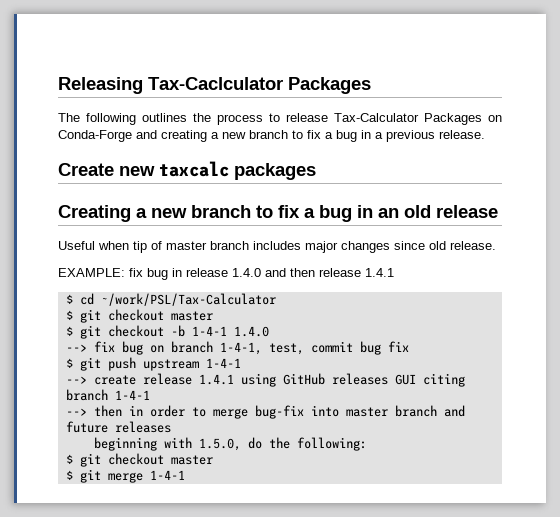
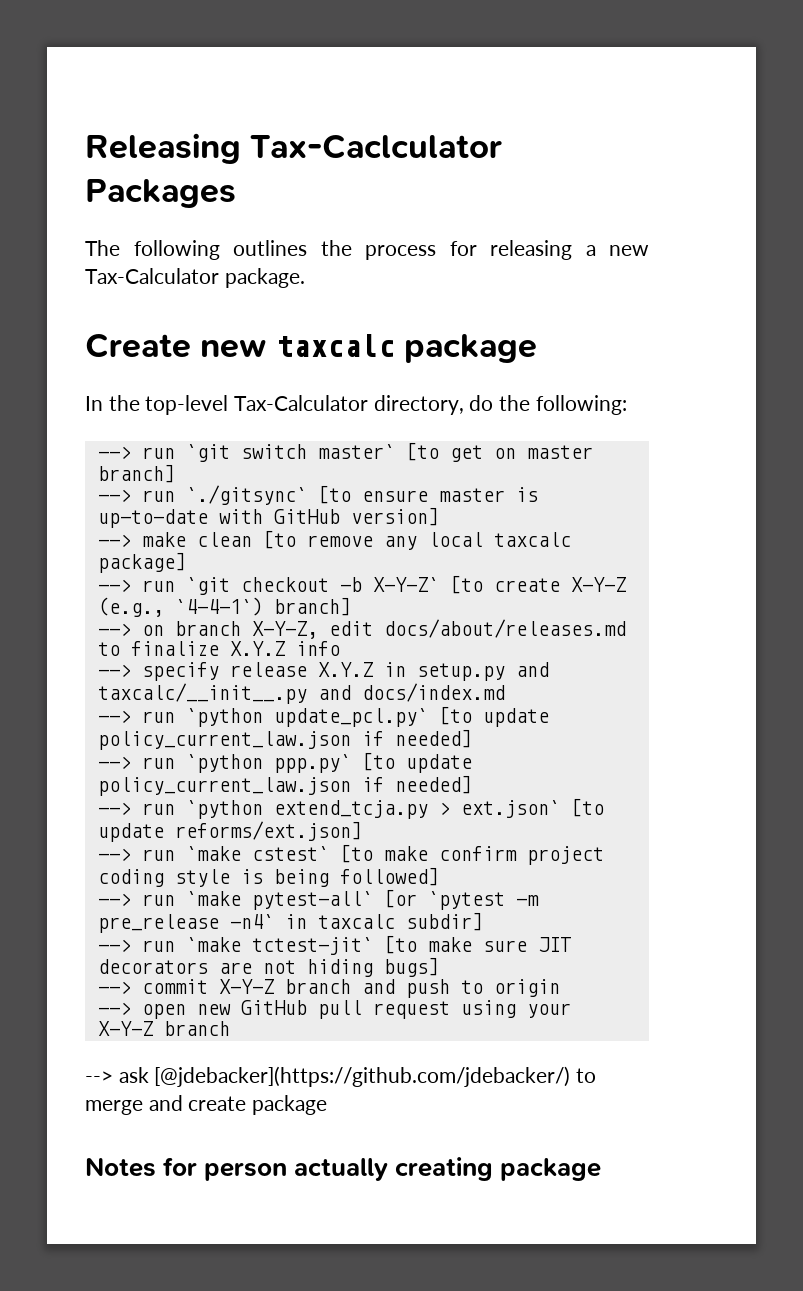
[269,113,502,125] [58,130,485,142] [58,161,316,180] [58,205,498,222] [58,241,496,253] [58,268,394,280] [65,293,276,306] [65,309,213,323] [65,325,269,339] [65,341,409,355] [65,357,241,371] [65,373,465,387] [65,389,150,401] [65,405,465,419] [65,421,171,433] [93,437,367,451] [65,453,213,467] [65,469,185,483] to release Tax-Calculator Packages on Conda-Forge and creating a new branch to fix a bug in a previous release. // Create new taxcalc packages // Creating a new branch to fix a bug in an old release // Useful when tip of master branch includes major changes since old release. // EXAMPLE: fix bug in release 1.4.0 and then release 1.4.1 // $ cd ~/work/PSL/Tax-Calculator // $ git checkout master // $ git checkout -b 1-4-1 1.4.0 // --> fix bug on branch 1-4-1, test, commit bug fix // $ git push upstream 1-4-1 // --> create release 1.4.1 using GitHub releases GUI citing branch 1-4-1 // --> then in order to merge bug-fix into master branch and future releases // beginning with 1.5.0, do the following: // $ git checkout master // $ git merge 1-4-1 -> [449,240,649,260] [85,268,305,288] [85,333,537,363] [85,395,627,415] [97,442,593,462] [97,464,175,483] [97,485,538,505] [97,507,439,528] [97,530,571,550] [97,552,186,573] [97,575,626,595] [97,597,351,617] [97,619,626,639] [97,641,340,656] [97,662,549,681] [97,683,505,704] [97,706,549,727] [97,729,472,750] [97,752,472,773] [97,775,472,796] [97,798,604,819] [97,821,362,842] [97,844,604,865] [97,867,439,887] [97,889,539,910] [97,912,483,933] [97,935,571,955] [97,957,439,977] [97,979,560,998] [97,1000,571,1019] [97,1021,230,1036] [85,1066,597,1087] [85,1095,328,1115] [85,1157,602,1181] for releasing a new Tax-Calculator package. // Create new taxcalc package // In the top-level Tax-Calculator directory, do the following: // --> run `git switch master` [to get on master branch] // --> run `./gitsync` [to ensure master is up-to-date with GitHub version] // --> make clean [to remove any local taxcalc package] // --> run `git checkout -b X-Y-Z` [to create X-Y-Z (e.g., `4-4-1`) branch] // --> on branch X-Y-Z, edit docs/about/releases.md to finalize X.Y.Z info // --> specify release X.Y.Z in setup.py and taxcalc/__init__.py and docs/index.md // --> run `python update_pcl.py` [to update policy_current_law.json if needed] // --> run `python ppp.py` [to update policy_current_law.json if needed] // --> run `python extend_tcja.py > ext.json` [to update reforms/ext.json] // --> run `make cstest` [to make confirm project coding style is being followed] // --> run `make pytest-all` [or `pytest -m pre_release -n4` in taxcalc subdir] // --> run `make tctest-jit` [to make sure JIT decorators are not hiding bugs] // --> commit X-Y-Z branch and push to origin // --> open new GitHub pull request using your X-Y-Z branch // --> ask [@jdebacker](https://github.com/jdebacker/) to merge and create package // Notes for person actually creating package

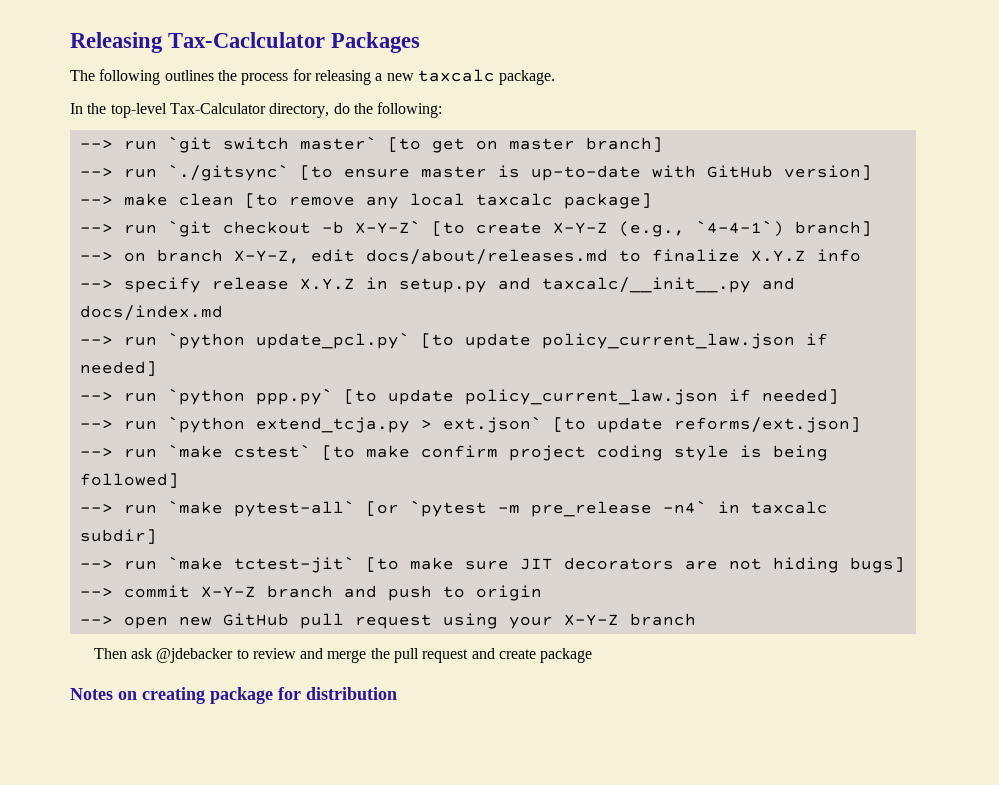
[85,268,219,284] Tax-Calculator -> [417,69,495,82] taxcalc
[85,333,537,363] // Create new taxcalc package -> (556, 77) none
[85,1066,597,1087] [85,1100,143,1115] --> ask [@jdebacker](https://github.com/jdebacker/) to merge -> [93,648,469,663] Then ask @jdebacker to review and merge the pull request
[163,1157,602,1181] for person actually creating package -> [118,687,397,704] on creating package for distribution

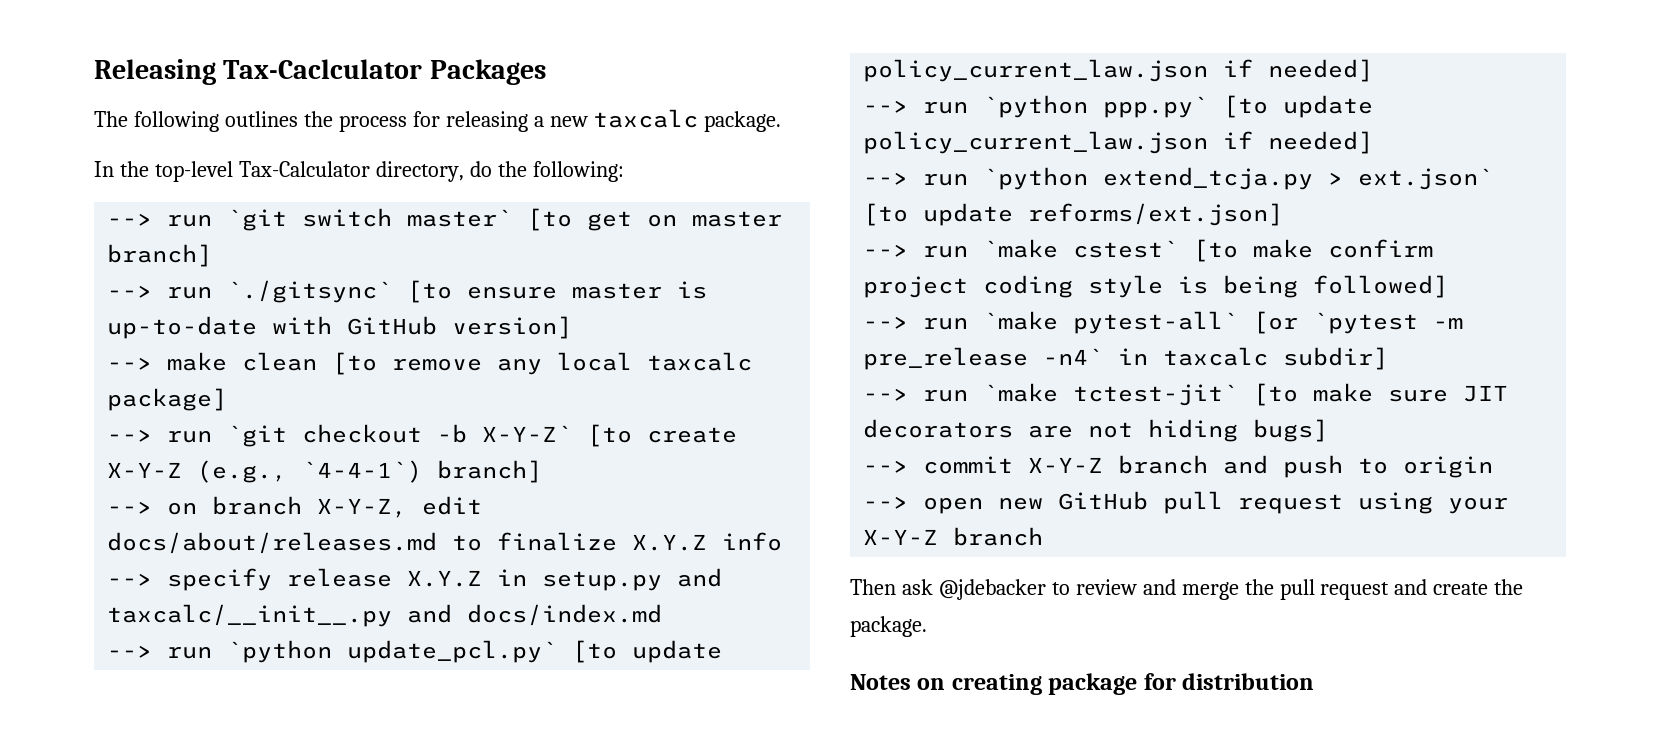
[540,648,593,663] package -> [1494,579,1524,595] [850,616,927,637] the package.

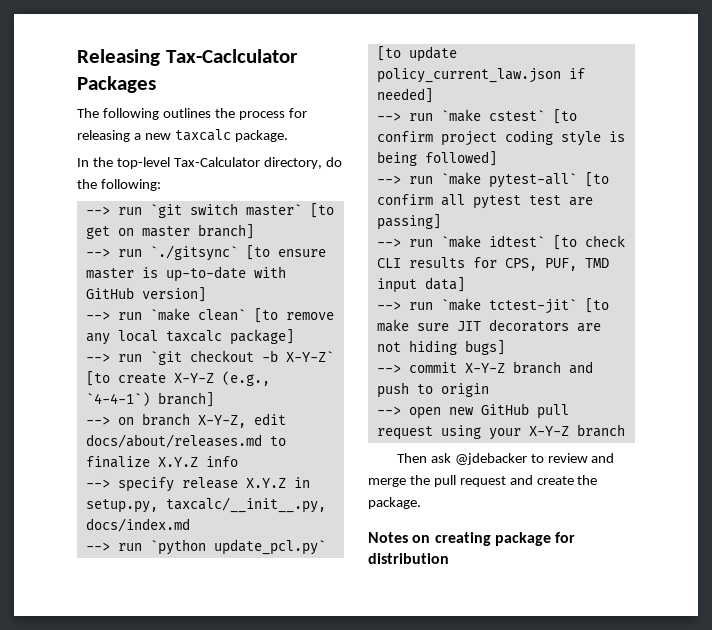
[167,352,318,371] make clean -> [117,308,246,321] run `make clean`
[542,568,723,591] [107,604,453,627] setup.py and taxcalc/__init__.py and -> [85,497,326,513] setup.py, taxcalc/__init__.py,
[863,95,1374,118] [863,131,1374,154] [863,167,1494,190] [863,203,1284,226] // --> run `python ppp.py` [to update policy_current_law.json if needed] // --> run `python extend_tcja.py > ext.json` [to update reforms/ext.json] -> (433, 95) none
[1253,239,1314,258] make -> (577, 116) none
[1253,311,1464,334] [863,347,1389,370] [or `pytest -m pre_release -n4` in taxcalc subdir] -> [584,172,609,187] [376,194,593,209] [376,214,441,230] [376,235,625,250] [376,257,609,271] [376,277,465,293] [to confirm all pytest test are passing] // --> run `make idtest` [to check CLI results for CPS, PUF, TMD input data]

